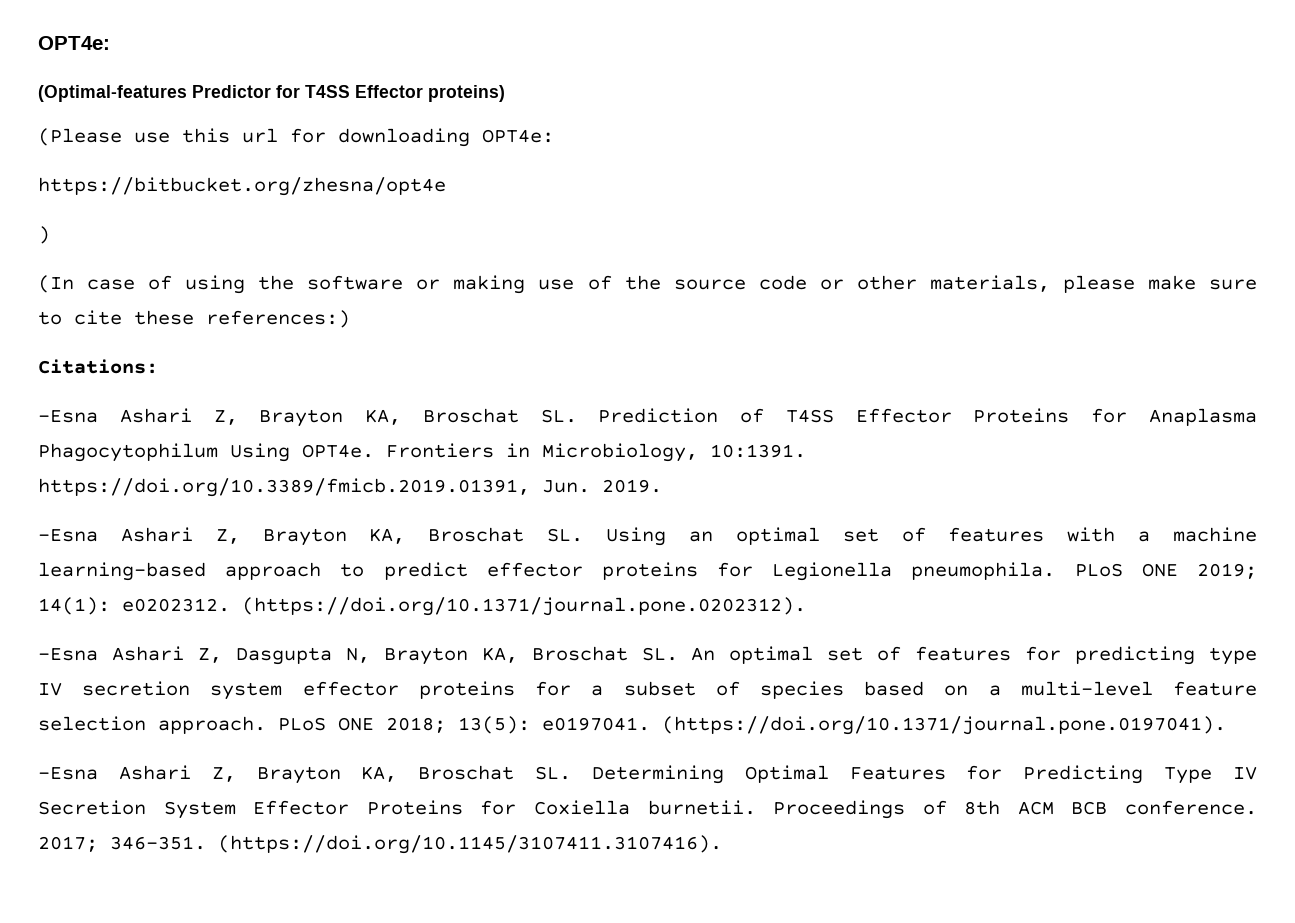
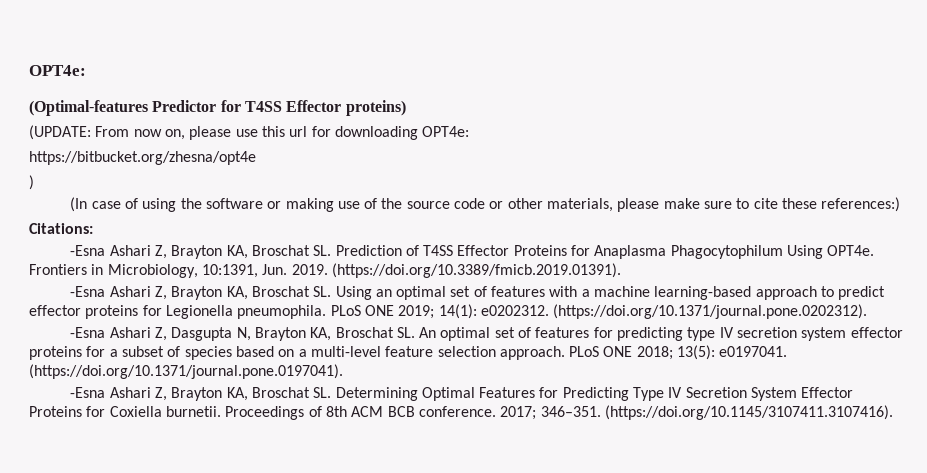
[38,128,122,146] (Please -> [29,125,232,140] (UPDATE: From now on, please
[710,444,806,458] [38,478,530,497] 10:1391. https://doi.org/10.3389/fmicb.2019.01391, -> [201,264,258,278] 10:1391,
(662, 486) none -> [331,263,621,278] (https://doi.org/10.3389/fmicb.2019.01391).

